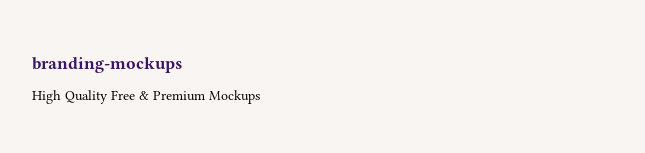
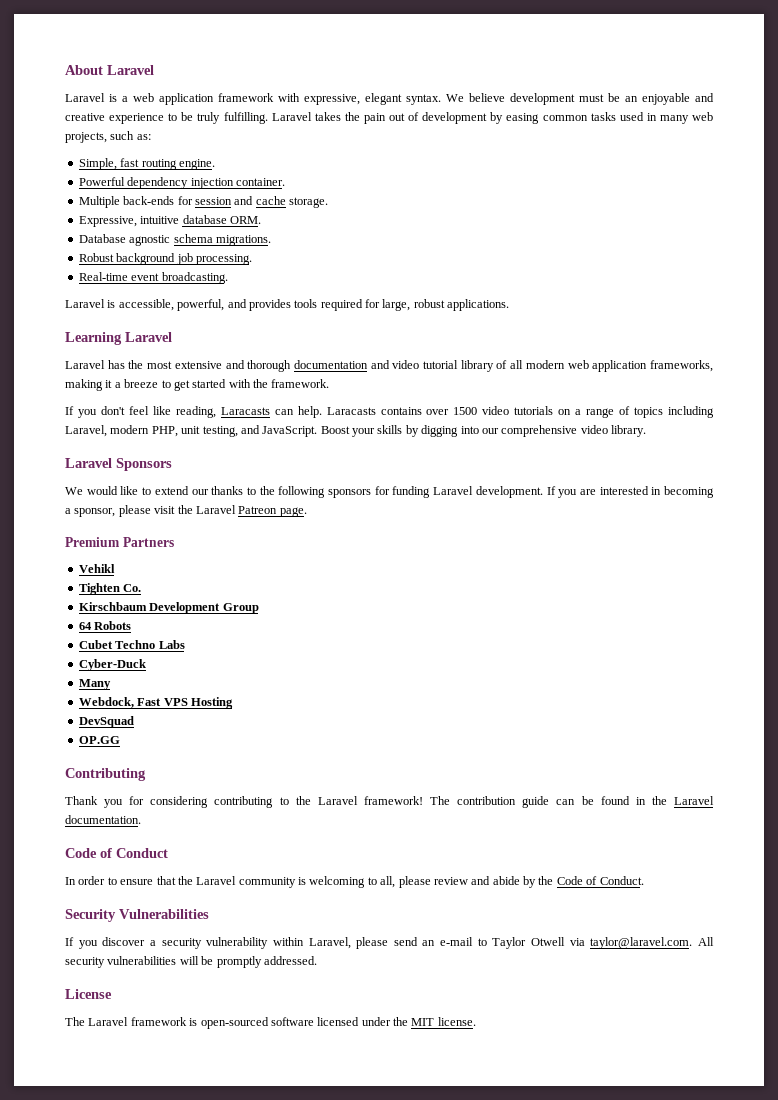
[32,57,182,73] [32,90,260,104] branding-mockups // High Quality Free & Premium Mockups -> [65,65,154,75] [65,93,714,105] [65,112,714,124] [65,131,151,143] [78,158,215,170] [78,177,285,189] [78,196,328,208] [78,215,261,227] [78,234,271,246] [78,253,252,265] [78,272,228,284] [65,299,510,311] [65,332,172,345] [65,360,713,372] [65,379,330,391] [65,406,714,418] [65,425,646,437] [65,458,172,471] [65,486,714,498] [65,505,307,517] [65,537,174,547] [78,564,115,573] [78,583,142,595] [78,602,259,614] [78,621,132,630] [78,640,185,649] [78,659,146,671] [78,679,111,690] [78,697,233,709] [78,716,134,728] [78,736,120,744] [65,768,146,781] [65,796,715,808] [65,815,141,824] [65,848,168,858] [65,876,644,888] [65,909,209,922] [65,937,714,949] [65,956,317,968] [65,989,112,999] [65,1017,476,1029] About Laravel // Laravel is a web application framework with expressive, elegant syntax. We believe development must be an enjoyable and creative experience to be truly fulfilling. Laravel takes the pain out of development by easing common tasks used in many web projects, such as: // Simple, fast routing engine. // Powerful dependency injection container. // Multiple back-ends for session and cache storage. // Expressive, intuitive database ORM. // Database agnostic schema migrations. // Robust background job processing. // Real-time event broadcasting. // Laravel is accessible, powerful, and provides tools required for large, robust applications. // Learning Laravel // Laravel has the most extensive and thorough documentation and video tutorial library of all modern web application frameworks, making it a breeze to get started with the framework. // If you don't feel like reading, Laracasts can help. Laracasts contains over 1500 video tutorials on a range of topics including Laravel, modern PHP, unit testing, and JavaScript. Boost your skills by digging into our comprehensive video library. // Laravel Sponsors // We would like to extend our thanks to the following sponsors for funding Laravel development. If you are interested in becoming a sponsor, please visit the Laravel Patreon page. // Premium Partners // Vehikl // Tighten Co. // Kirschbaum Development Group // 64 Robots // Cubet Techno Labs // Cyber-Duck // Many // Webdock, Fast VPS Hosting // DevSquad // OP.GG // Contributing // Thank you for considering contributing to the Laravel framework! The contribution guide can be found in the Laravel documentation. // Code of Conduct // In order to ensure that the Laravel community is welcoming to all, please review and abide by the Code of Conduct. // Security Vulnerabilities // If you discover a security vulnerability within Laravel, please send an e-mail to Taylor Otwell via taylor@laravel.com. All security vulnerabilities will be promptly addressed. // License // The Laravel framework is open-sourced software licensed under the MIT license.

